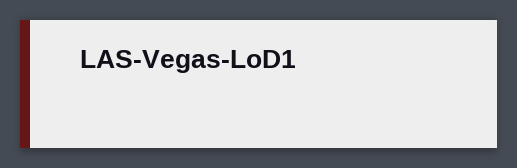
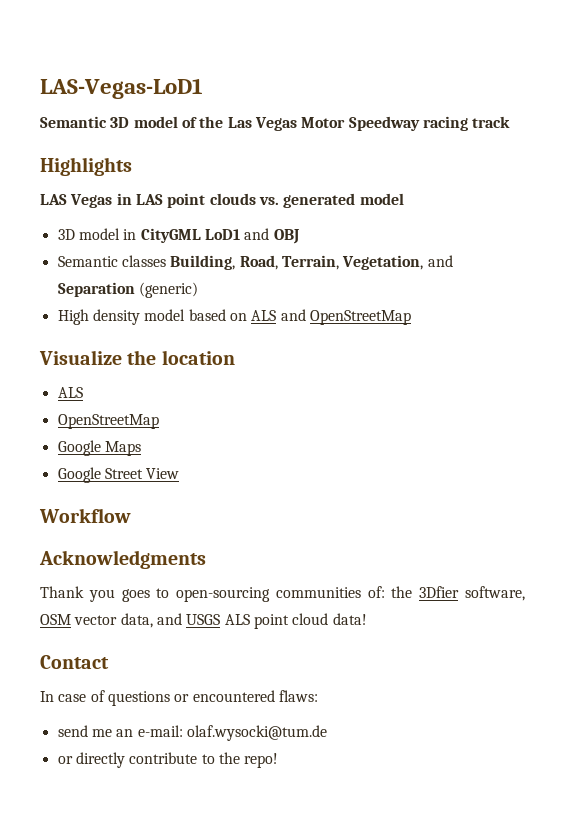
(296, 61) none -> [40,116,511,131] [40,157,132,176] [40,193,404,208] [57,228,300,244] [57,255,453,270] [57,282,198,298] [57,309,411,325] [39,350,235,365] [57,387,83,398] [57,414,159,429] [57,440,141,456] [57,467,180,483] [39,508,131,523] [39,550,206,569] [40,586,525,602] [40,613,367,629] [40,655,109,669] [40,690,318,706] [57,725,327,741] [57,752,279,768] // Semantic 3D model of the Las Vegas Motor Speedway racing track // Highlights // LAS Vegas in LAS point clouds vs. generated model // 3D model in CityGML LoD1 and OBJ // Semantic classes Building, Road, Terrain, Vegetation, and Separation (generic) // High density model based on ALS and OpenStreetMap // Visualize the location // ALS // OpenStreetMap // Google Maps // Google Street View // Workflow // Acknowledgments // Thank you goes to open-sourcing communities of: the 3Dfier software, OSM vector data, and USGS ALS point cloud data! // Contact // In case of questions or encountered flaws: // send me an e-mail: olaf.wysocki@tum.de // or directly contribute to the repo!

